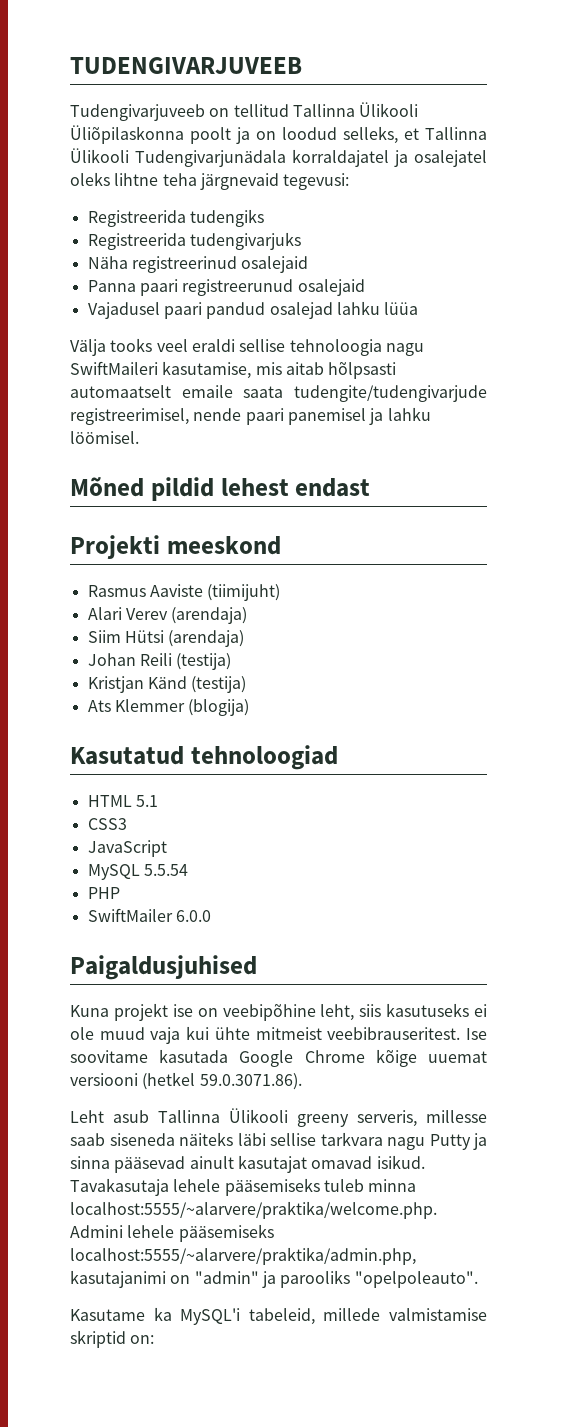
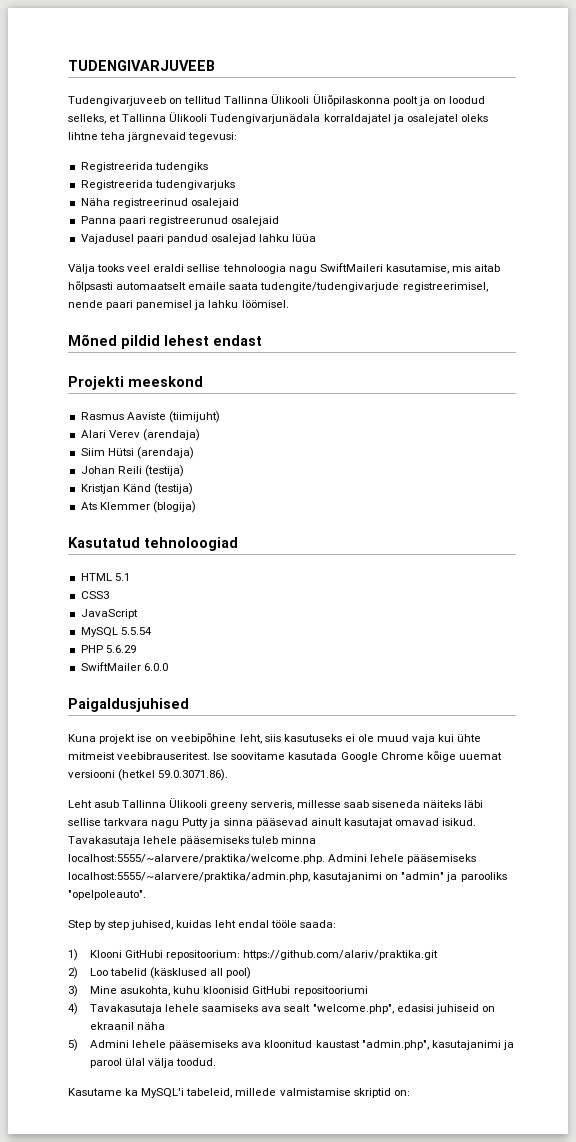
(120, 893) none -> [105,645,136,653] 5.6.29
(478, 1279) none -> [68,920,336,930] [68,949,439,961] [68,967,252,979] [68,985,368,997] [68,1003,495,1015] [89,1022,166,1030] [68,1039,514,1051] [89,1058,217,1068] // Step by step juhised, kuidas leht endal tööle saada: // 1) Klooni GitHubi repositoorium: https://github.com/alariv/praktika.git // 2) Loo tabelid (käsklused all pool) // 3) Mine asukohta, kuhu kloonisid GitHubi repositooriumi // 4) Tavakasutaja lehele saamiseks ava sealt "welcome.php", edasisi juhiseid on ekraanil näha // 5) Admini lehele pääsemiseks ava kloonitud kaustast "admin.php", kasutajanimi ja parool ülal välja toodud.

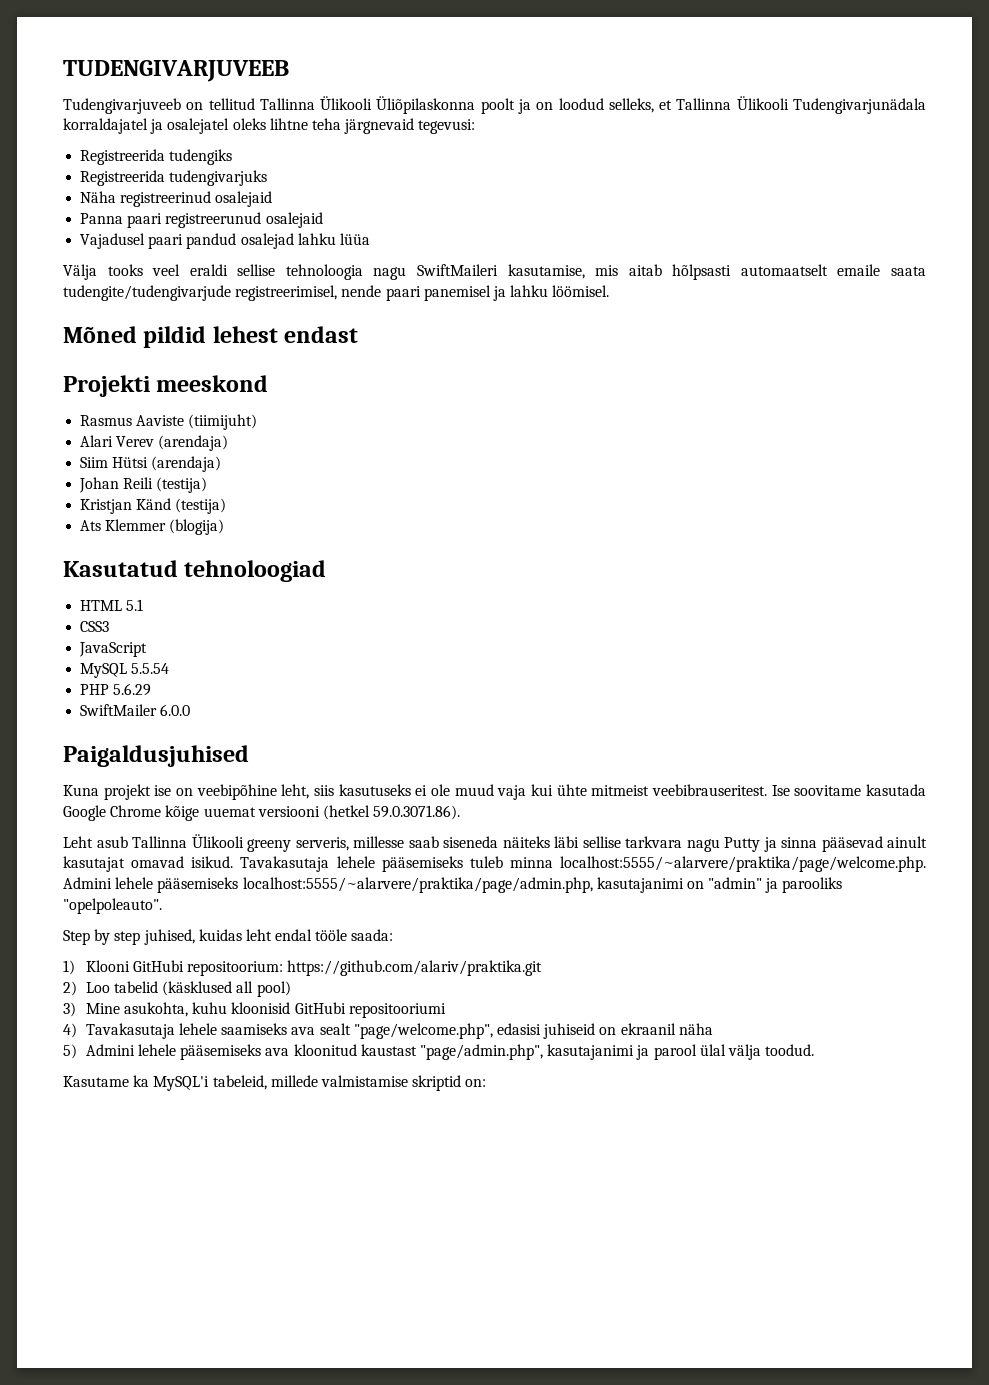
[68,854,477,864] [68,872,310,882] localhost:5555/~alarvere/praktika/welcome.php. Admini lehele pääsemiseks localhost:5555/~alarvere/praktika/admin.php, -> [560,856,926,872] [63,877,593,893] localhost:5555/~alarvere/praktika/page/welcome.php. Admini lehele pääsemiseks localhost:5555/~alarvere/praktika/page/admin.php,
[312,1004,394,1014] "welcome.php", -> [353,1023,493,1039] "page/welcome.php",
[361,1040,429,1050] "admin.php", -> [419,1044,543,1060] "page/admin.php",

